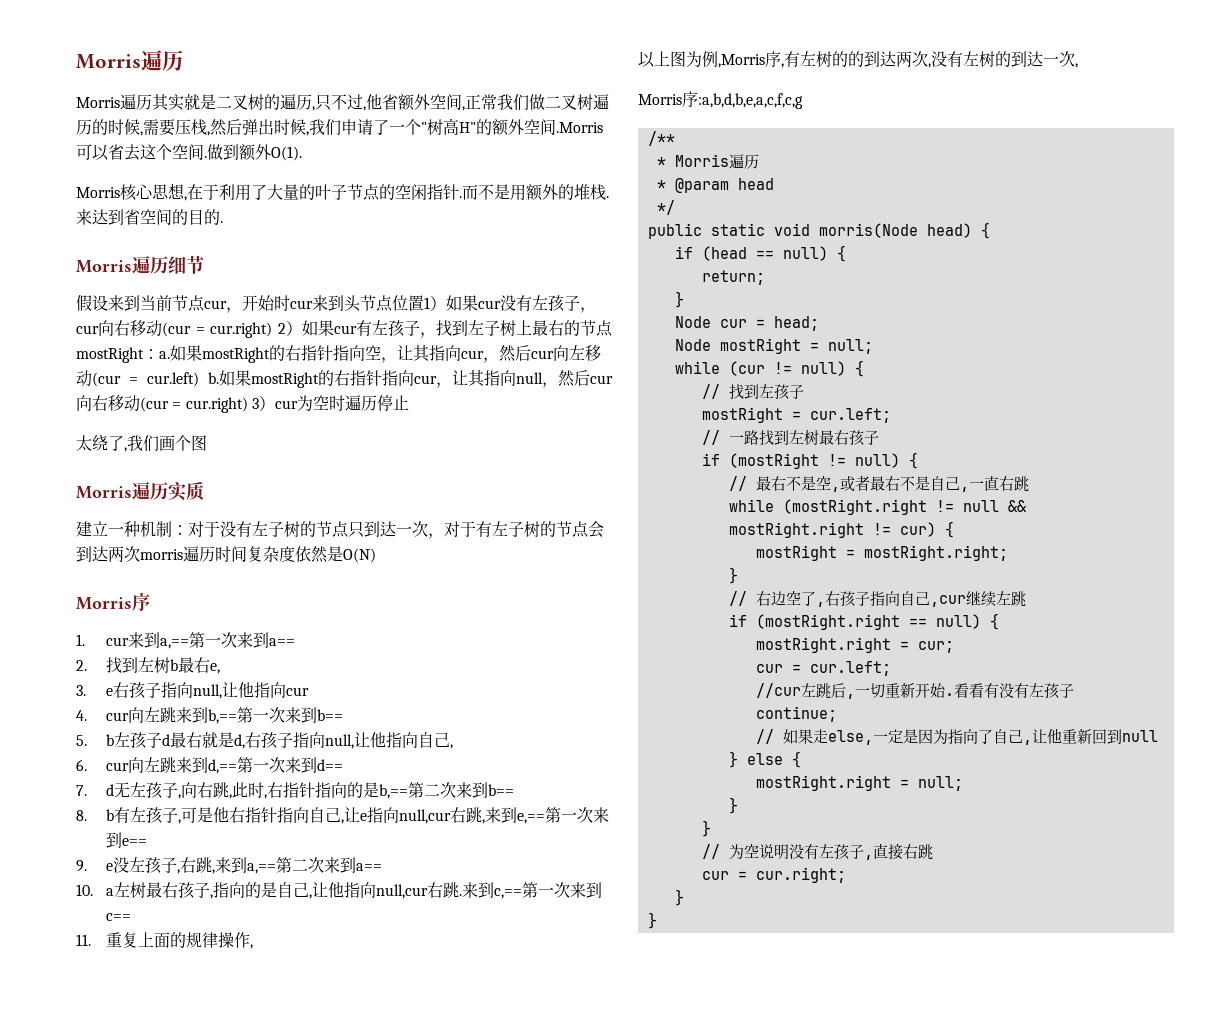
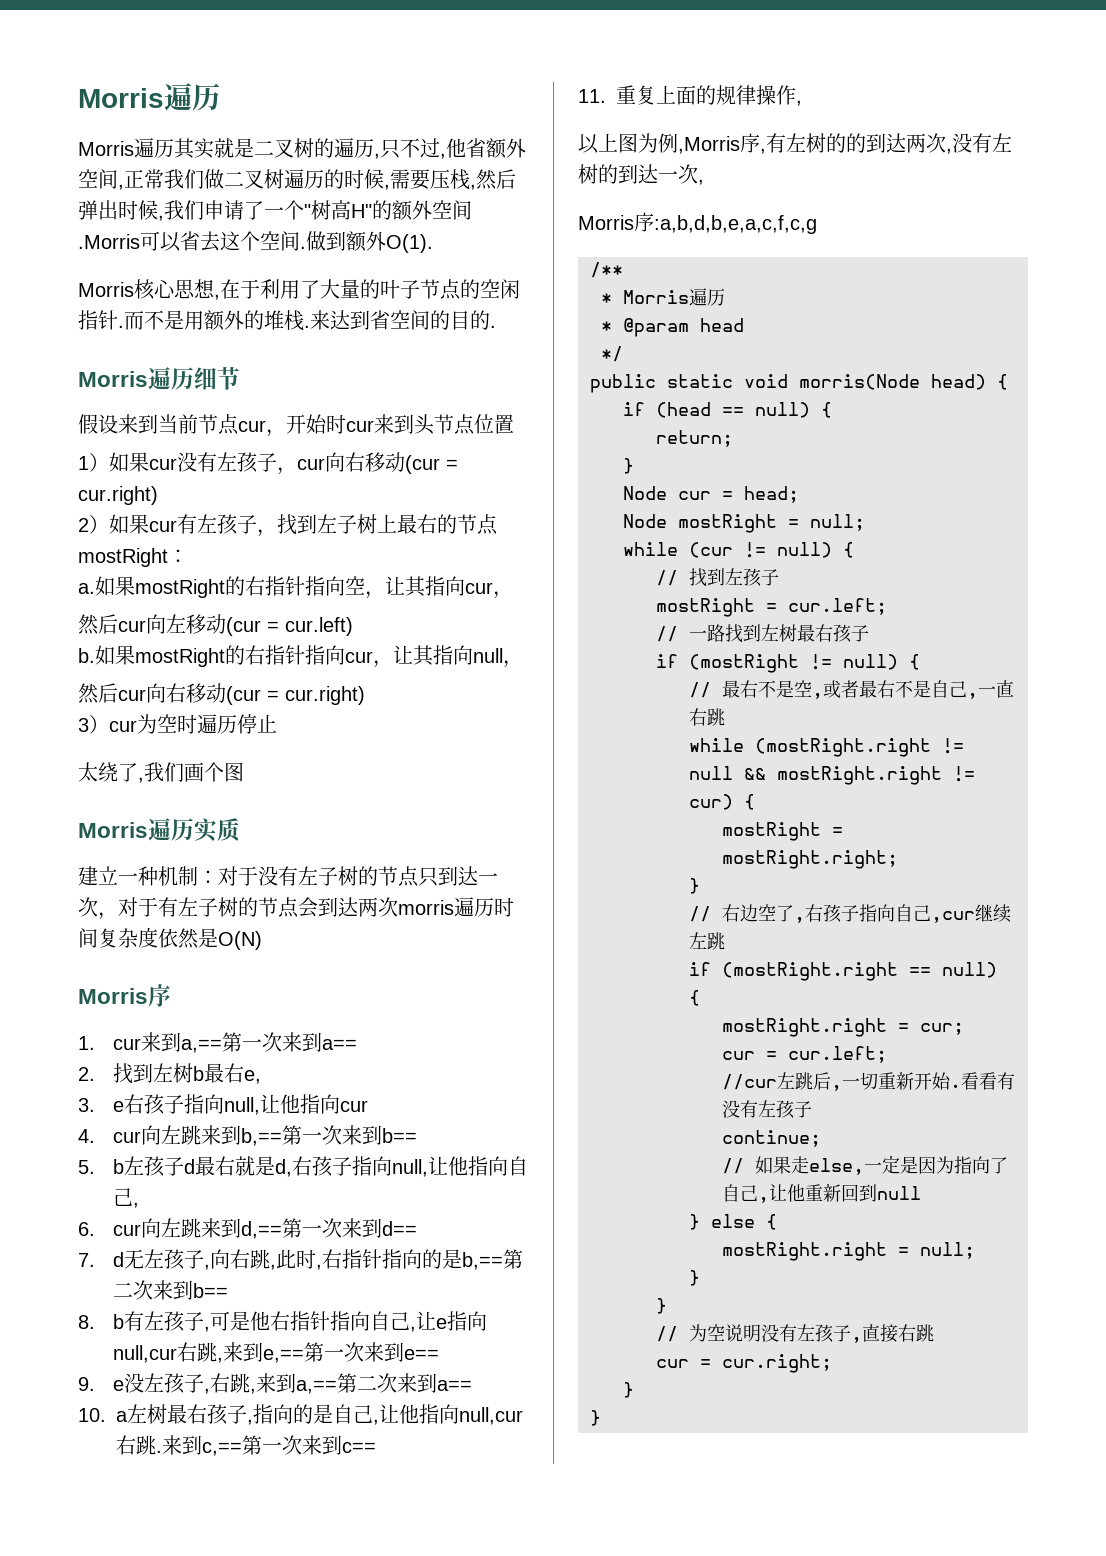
(424, 303) none -> (514, 424) //
(273, 330) none -> (158, 495) //
(159, 354) none -> (188, 556) //
(499, 360) none -> (513, 595) //
(199, 379) none -> (353, 626) //
(558, 385) none -> (523, 664) //
(248, 405) none -> (365, 695) //

